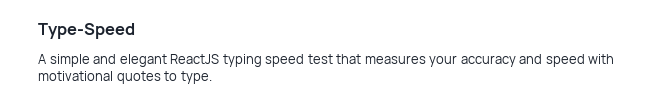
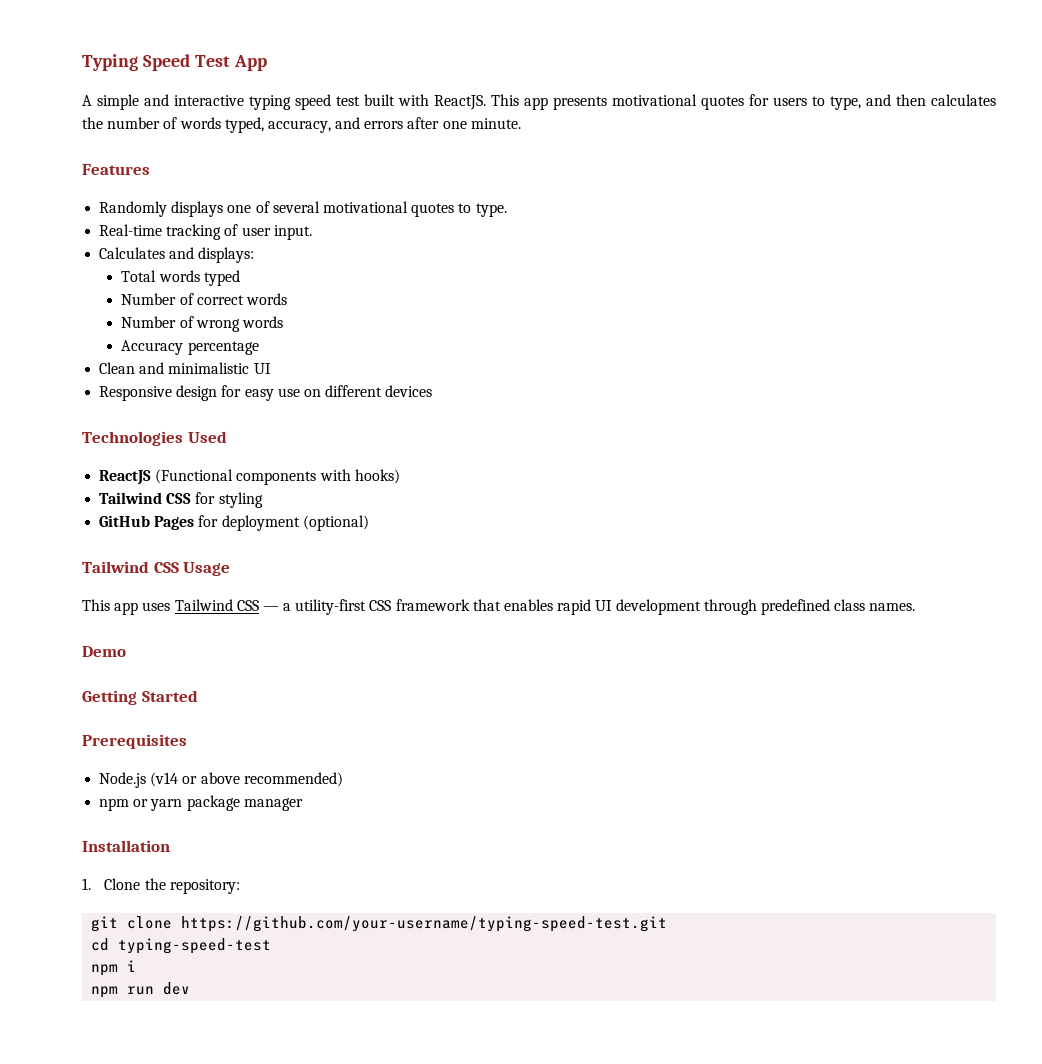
[38,23,135,39] Type-Speed -> [82,54,267,71] Typing Speed Test App
[119,54,220,67] elegant ReactJS -> [174,95,244,106] interactive
[336,54,615,67] [38,71,212,84] that measures your accuracy and speed with motivational quotes to type. -> [364,94,996,110] [82,117,521,133] [82,164,150,175] [99,201,507,217] [99,224,312,240] [99,247,255,263] [121,270,240,286] [121,293,287,305] [121,316,283,332] [121,340,259,355] [99,362,271,374] [99,385,433,401] [82,431,227,446] [99,469,400,485] [99,492,263,508] [99,515,369,531] [82,561,231,576] [82,599,916,615] [82,646,126,657] [82,690,198,705] [82,734,187,749] [99,772,343,788] [99,795,303,811] [82,840,170,852] [82,878,240,894] [91,916,668,932] [91,938,272,954] [91,960,137,976] [91,982,191,998] built with ReactJS. This app presents motivational quotes for users to type, and then calculates the number of words typed, accuracy, and errors after one minute. // Features // Randomly displays one of several motivational quotes to type. // Real-time tracking of user input. // Calculates and displays: // Total words typed // Number of correct words // Number of wrong words // Accuracy percentage // Clean and minimalistic UI // Responsive design for easy use on different devices // Technologies Used // ReactJS (Functional components with hooks) // Tailwind CSS for styling // GitHub Pages for deployment (optional) // Tailwind CSS Usage // This app uses Tailwind CSS — a utility-first CSS framework that enables rapid UI development through predefined class names. // Demo // Getting Started // Prerequisites // Node.js (v14 or above recommended) // npm or yarn package manager // Installation // 1. Clone the repository: // git clone https://github.com/your-username/typing-speed-test.git // cd typing-speed-test // npm i // npm run dev

